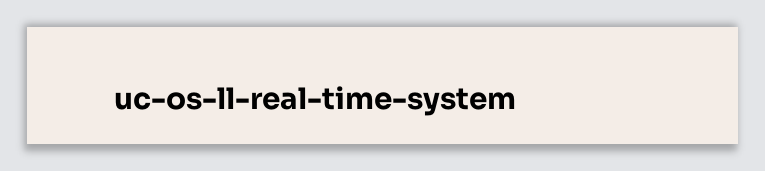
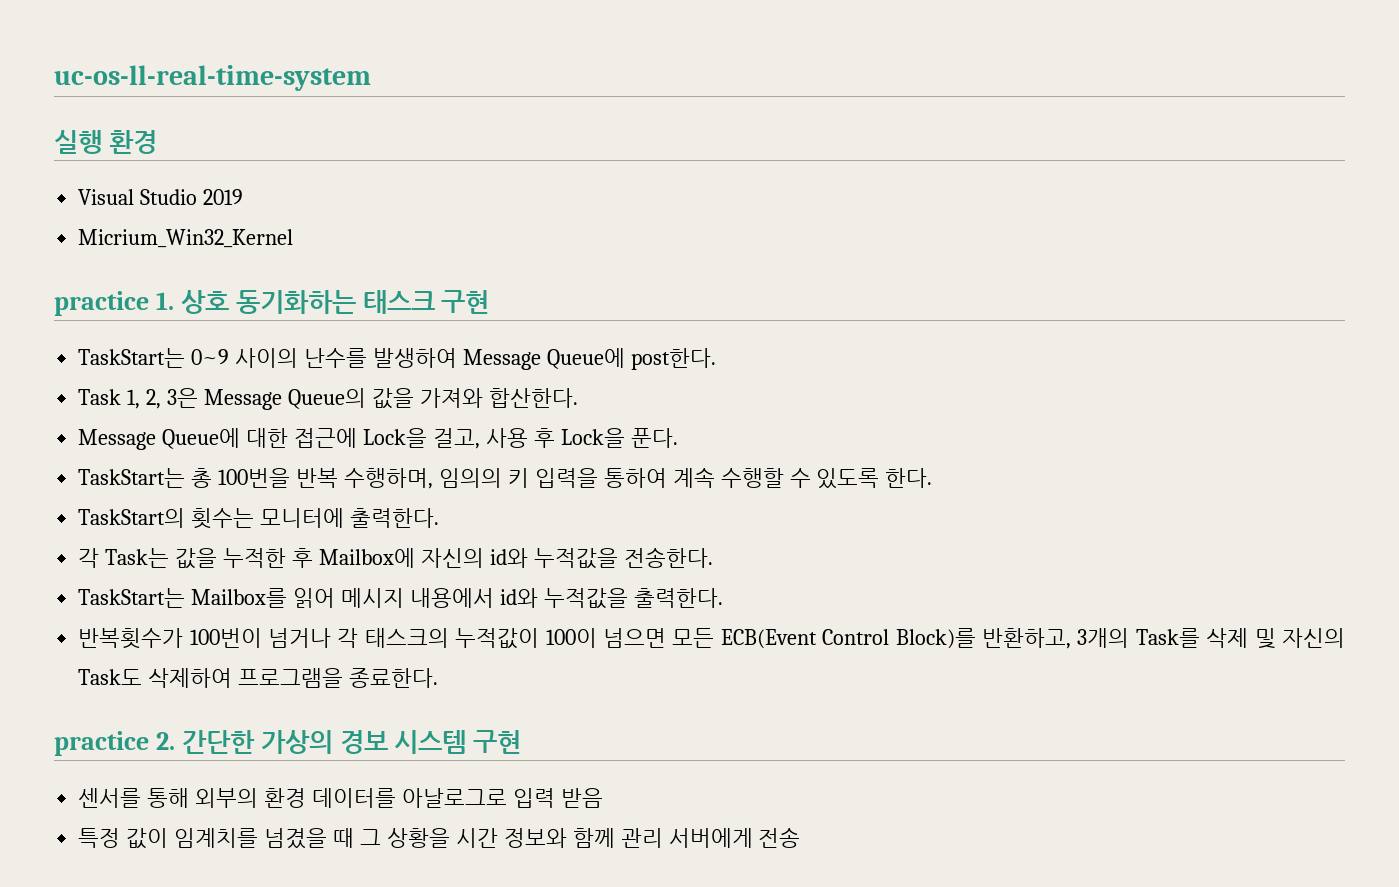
(516, 101) none -> [54,130,157,154] [78,189,244,205] [78,229,294,248] [54,290,490,316] [78,348,716,370] [78,388,578,410] [78,428,678,450] [78,467,933,489] [78,508,440,529] [78,547,713,569] [78,588,723,609] [78,628,1345,649] [78,668,439,688] [54,730,522,756] [78,788,603,808] [78,827,801,849] // 실행 환경 // Visual Studio 2019 // Micrium_Win32_Kernel // practice 1. 상호 동기화하는 태스크 구현 // TaskStart는 0~9 사이의 난수를 발생하여 Message Queue에 post한다. // Task 1, 2, 3은 Message Queue의 값을 가져와 합산한다. // Message Queue에 대한 접근에 Lock을 걸고, 사용 후 Lock을 푼다. // TaskStart는 총 100번을 반복 수행하며, 임의의 키 입력을 통하여 계속 수행할 수 있도록 한다. // TaskStart의 횟수는 모니터에 출력한다. // 각 Task는 값을 누적한 후 Mailbox에 자신의 id와 누적값을 전송한다. // TaskStart는 Mailbox를 읽어 메시지 내용에서 id와 누적값을 출력한다. // 반복횟수가 100번이 넘거나 각 태스크의 누적값이 100이 넘으면 모든 ECB(Event Control Block)를 반환하고, 3개의 Task를 삭제 및 자신의 Task도 삭제하여 프로그램을 종료한다. // practice 2. 간단한 가상의 경보 시스템 구현 // 센서를 통해 외부의 환경 데이터를 아날로그로 입력 받음 // 특정 값이 임계치를 넘겼을 때 그 상황을 시간 정보와 함께 관리 서버에게 전송

